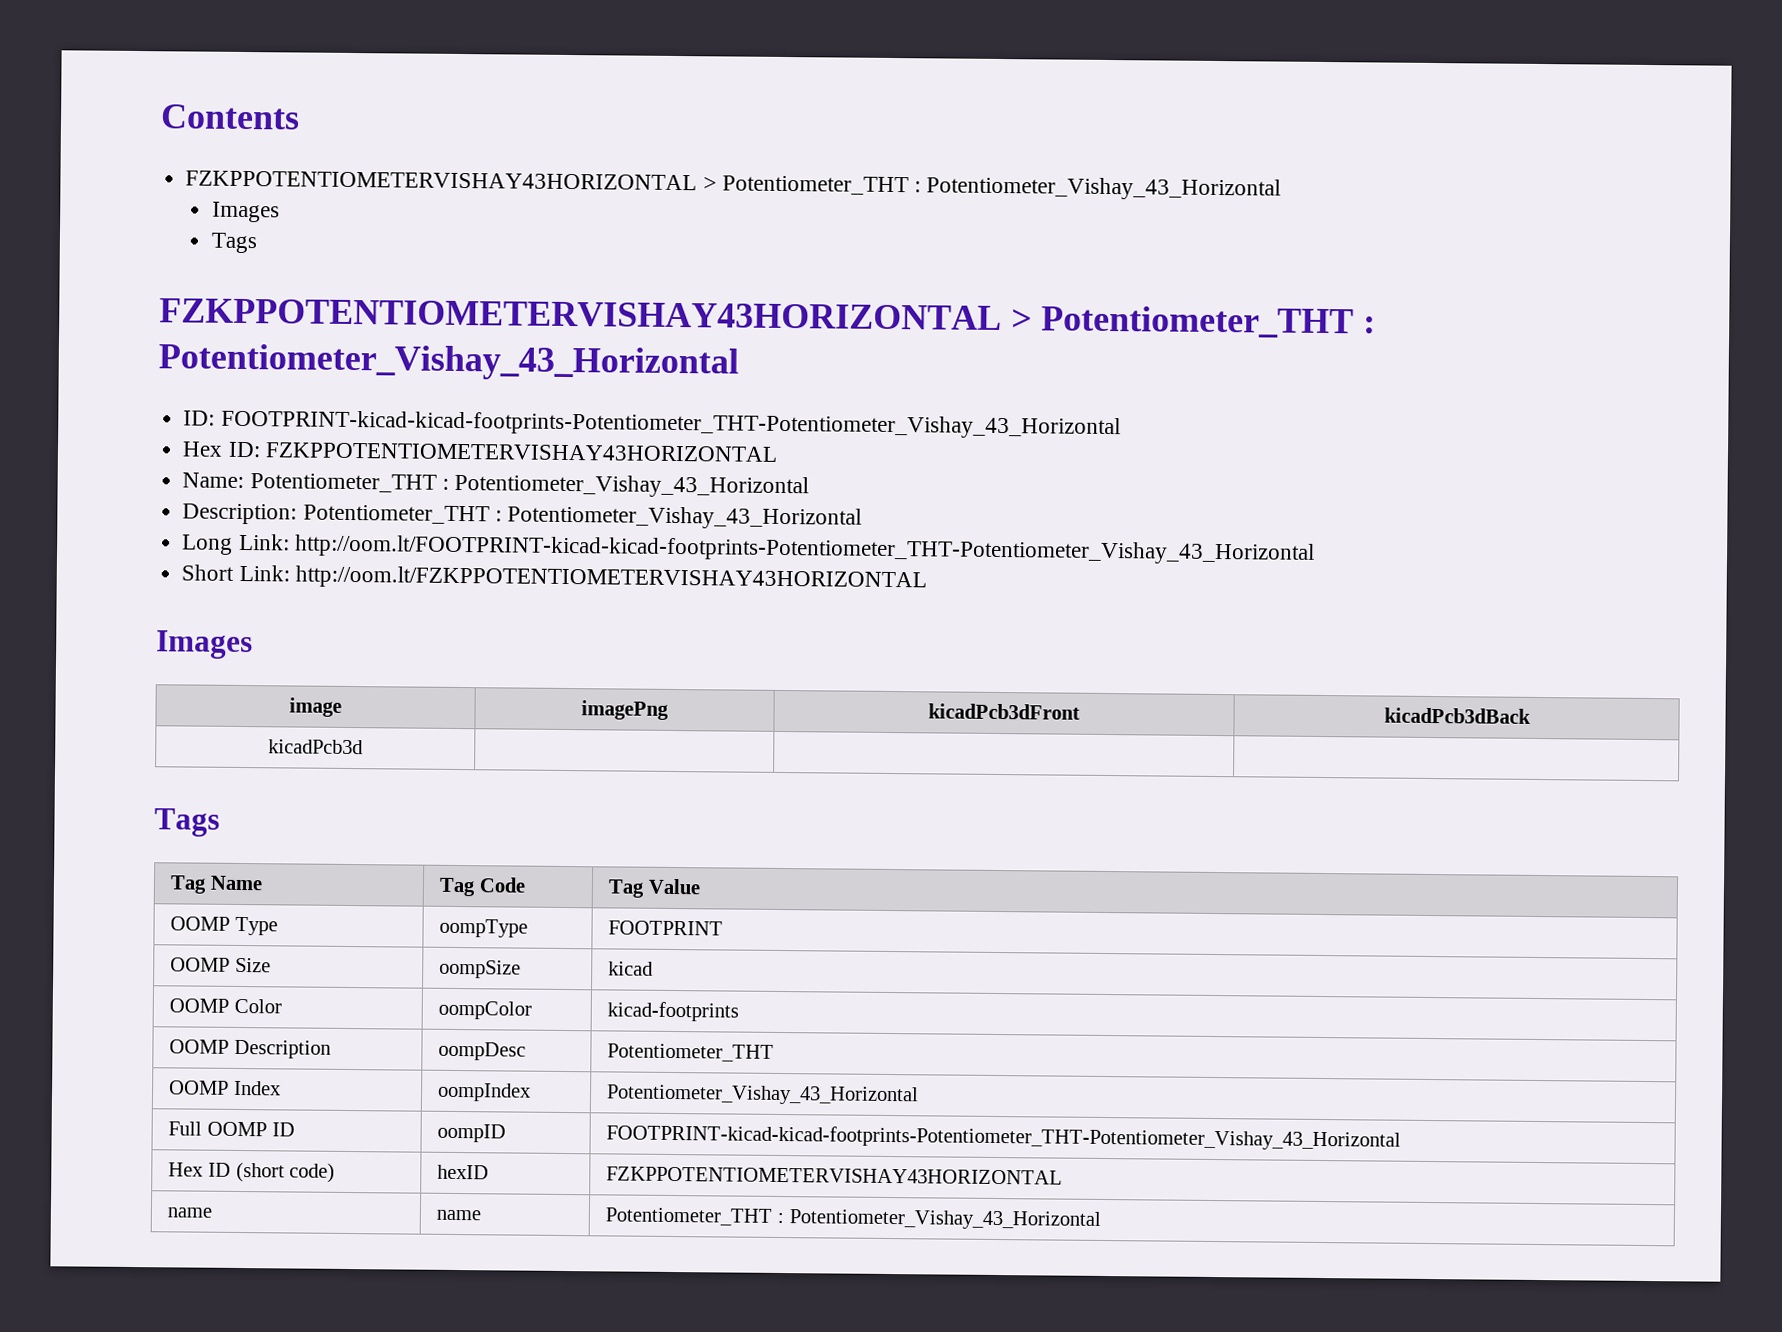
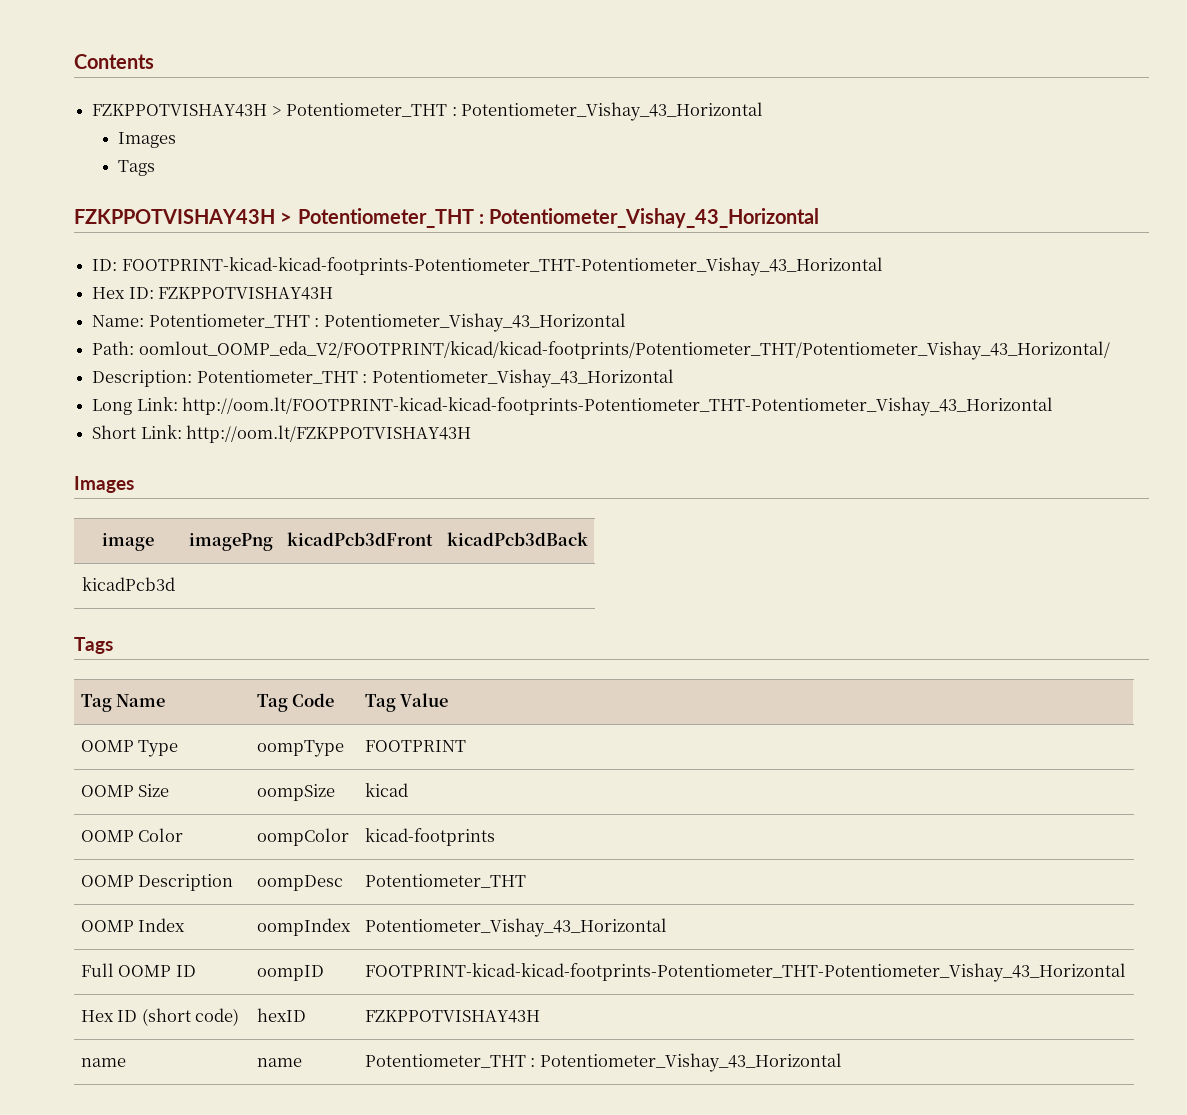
[185,170,698,191] FZKPPOTENTIOMETERVISHAY43HORIZONTAL -> [92,104,268,117] FZKPPOTVISHAY43H
[159,298,1002,331] FZKPPOTENTIOMETERVISHAY43HORIZONTAL -> [74,209,275,224] FZKPPOTVISHAY43H
[264,442,778,462] FZKPPOTENTIOMETERVISHAY43HORIZONTAL -> [158,287,334,300] FZKPPOTVISHAY43H
(809, 486) none -> [92,341,1110,360] // Path: oomlout_OOMP_eda_V2/FOOTPRINT/kicad/kicad-footprints/Potentiometer_THT/Potentiometer_Vishay_43_Horizontal/
[294,565,927,593] http://oom.lt/FZKPPOTENTIOMETERVISHAY43HORIZONTAL -> [186,425,472,443] http://oom.lt/FZKPPOTVISHAY43H
[606,1166,1064,1185] FZKPPOTENTIOMETERVISHAY43HORIZONTAL -> [364,1010,540,1023] FZKPPOTVISHAY43H

